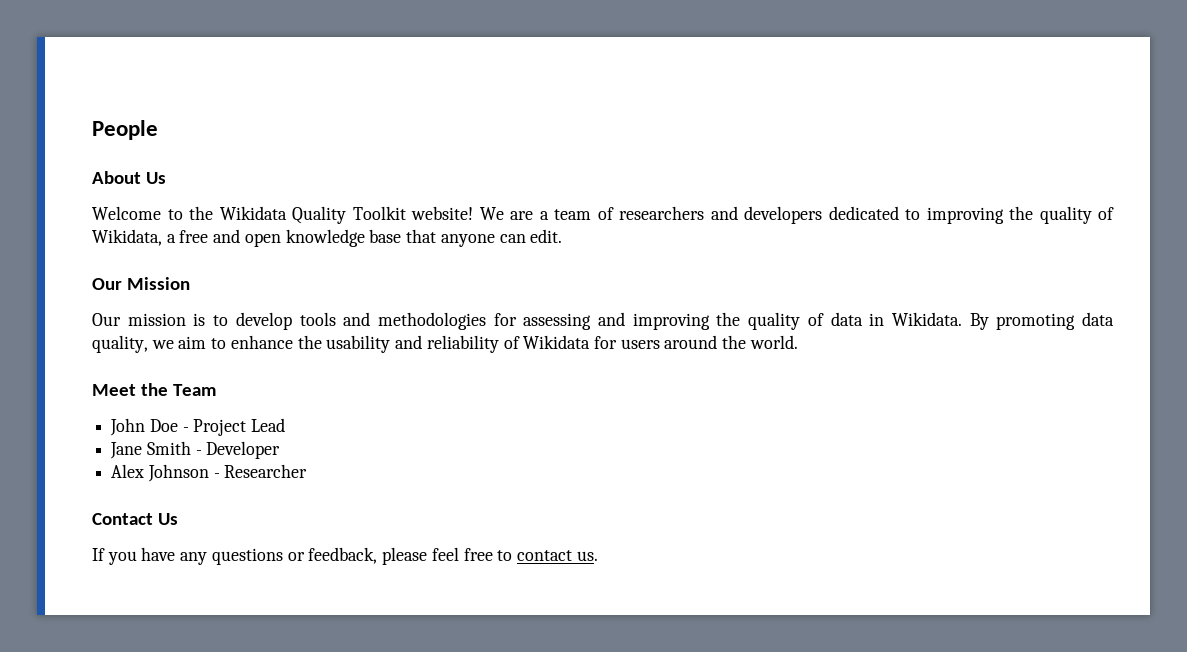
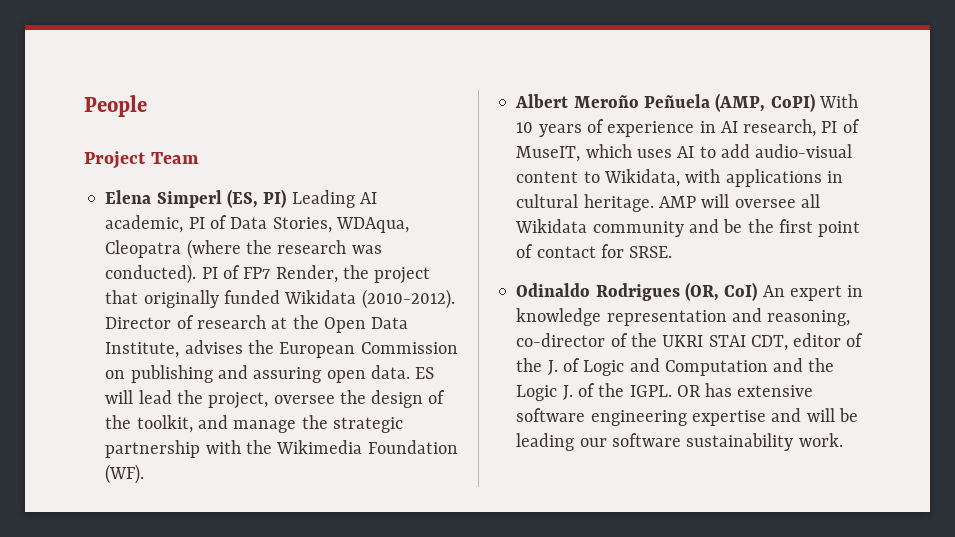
[92,171,167,184] [92,206,1114,224] [92,229,563,247] [92,277,191,290] [92,312,1115,330] [92,335,798,353] [92,383,217,396] [110,418,286,436] [110,441,281,459] [111,464,308,482] [92,513,179,525] [92,547,598,565] About Us // Welcome to the Wikidata Quality Toolkit website! We are a team of researchers and developers dedicated to improving the quality of Wikidata, a free and open knowledge base that anyone can edit. // Our Mission // Our mission is to develop tools and methodologies for assessing and improving the quality of data in Wikidata. By promoting data quality, we aim to enhance the usability and reliability of Wikidata for users around the world. // Meet the Team // John Doe - Project Lead // Jane Smith - Developer // Alex Johnson - Researcher // Contact Us // If you have any questions or feedback, please feel free to contact us. -> [84,151,199,169] [105,189,377,208] [105,215,409,233] [105,239,382,259] [105,264,431,284] [105,289,455,309] [105,315,409,333] [105,340,458,358] [105,365,435,383] [105,390,446,409] [105,415,403,433] [105,440,458,458] [105,464,145,484] [515,93,858,112] [516,119,860,137] [516,144,853,162] [516,169,843,187] [516,194,820,212] [515,219,861,237] [516,244,673,258] [516,282,864,301] [516,308,851,326] [516,333,864,351] [516,358,835,376] [516,383,814,401] [516,408,858,426] [516,433,843,451] Project Team // Elena Simperl (ES, PI) Leading AI academic, PI of Data Stories, WDAqua, Cleopatra (where the research was conducted). PI of FP7 Render, the project that originally funded Wikidata (2010-2012). Director of research at the Open Data Institute, advises the European Commission on publishing and assuring open data. ES will lead the project, oversee the design of the toolkit, and manage the strategic partnership with the Wikimedia Foundation (WF). // Albert Meroño Peñuela (AMP, CoPI) With 10 years of experience in AI research, PI of MuseIT, which uses AI to add audio-visual content to Wikidata, with applications in cultural heritage. AMP will oversee all Wikidata community and be the first point of contact for SRSE. // Odinaldo Rodrigues (OR, CoI) An expert in knowledge representation and reasoning, co-director of the UKRI STAI CDT, editor of the J. of Logic and Computation and the Logic J. of the IGPL. OR has extensive software engineering expertise and will be leading our software sustainability work.

